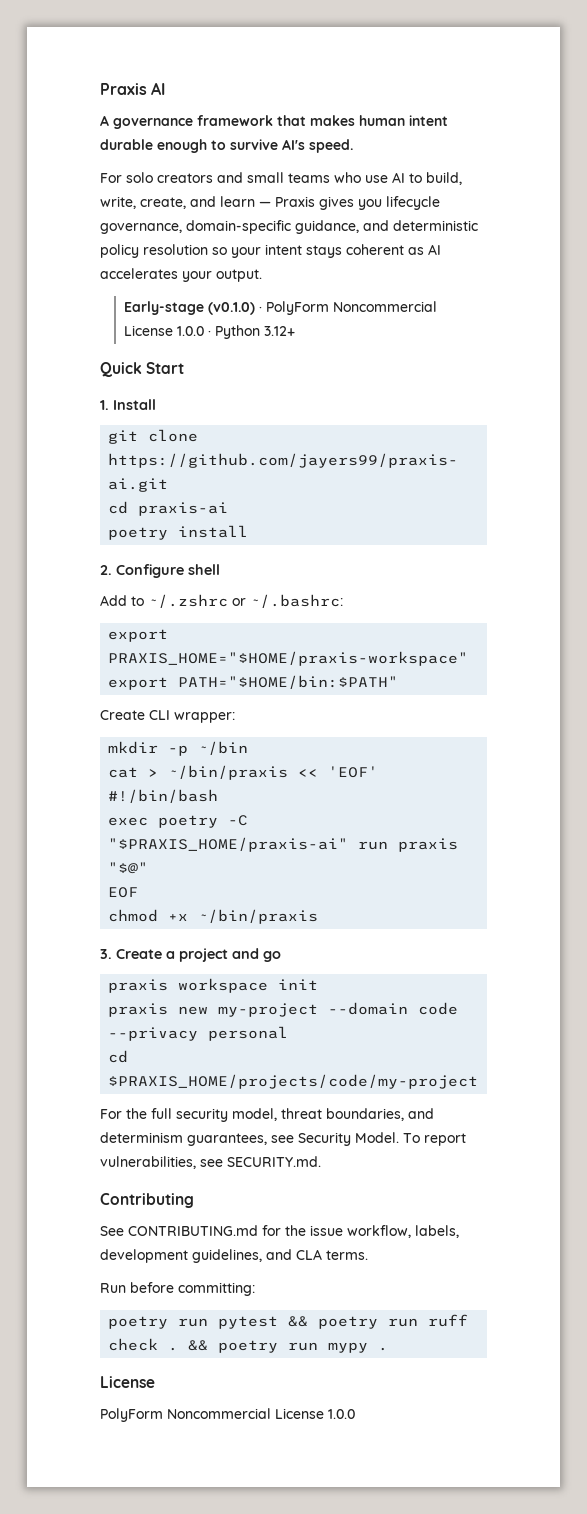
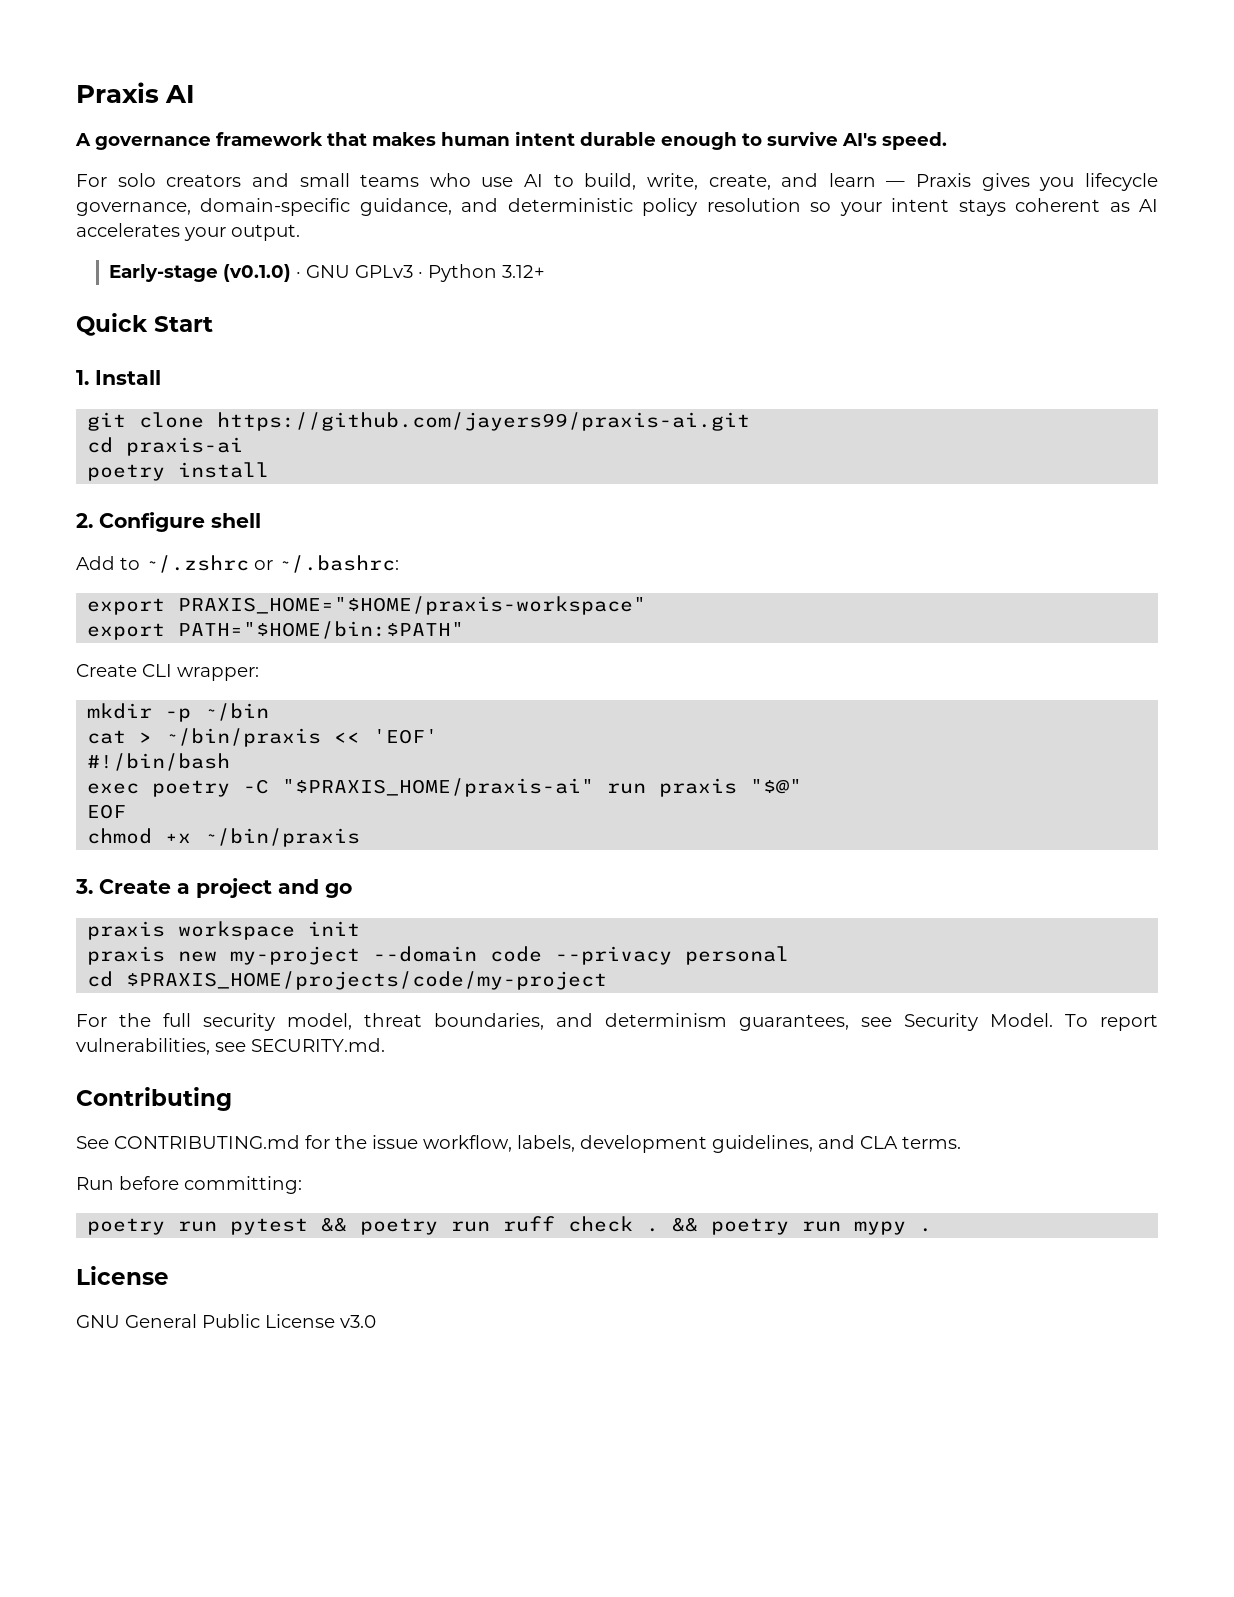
[265,301,437,315] [123,325,204,336] PolyForm Noncommercial License 1.0.0 -> [306,265,414,278] GNU GPLv3
[100,1408,355,1422] PolyForm Noncommercial License 1.0.0 -> [76,1314,376,1328] GNU General Public License v3.0

